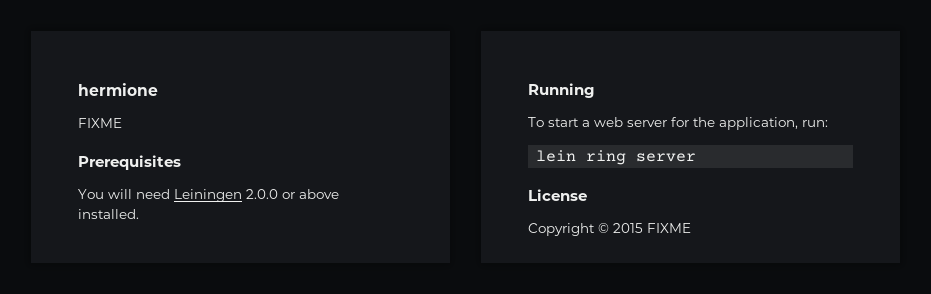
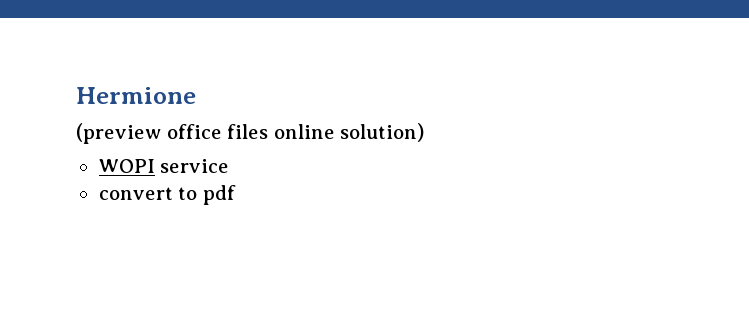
[78,83,158,96] [78,118,122,128] [78,155,181,170] [78,189,339,202] [78,209,139,219] [528,83,595,98] [528,117,828,130] [536,150,697,165] [528,189,587,201] [528,223,691,236] hermione // FIXME // Prerequisites // You will need Leiningen 2.0.0 or above installed. // Running // To start a web server for the application, run: // lein ring server // License // Copyright © 2015 FIXME -> [76,87,196,104] [76,123,425,144] [98,159,230,173] [98,185,236,205] Hermione // (preview office files online solution) // WOPI service // convert to pdf

